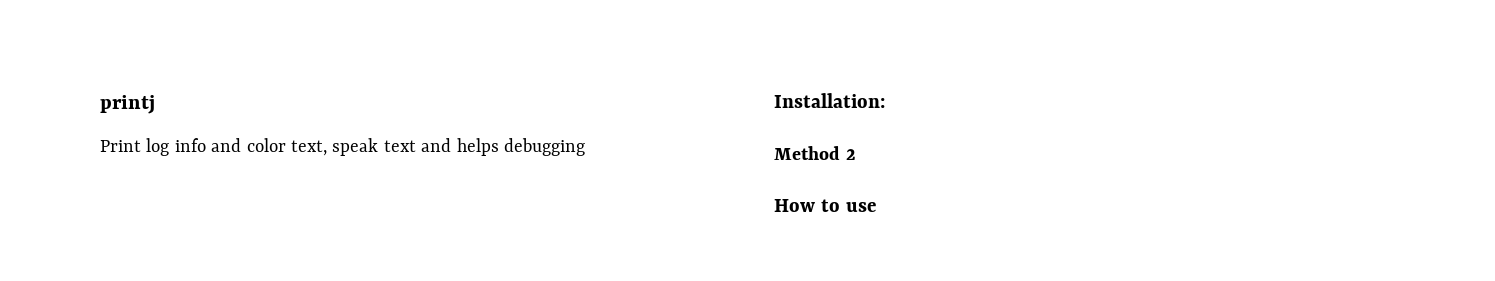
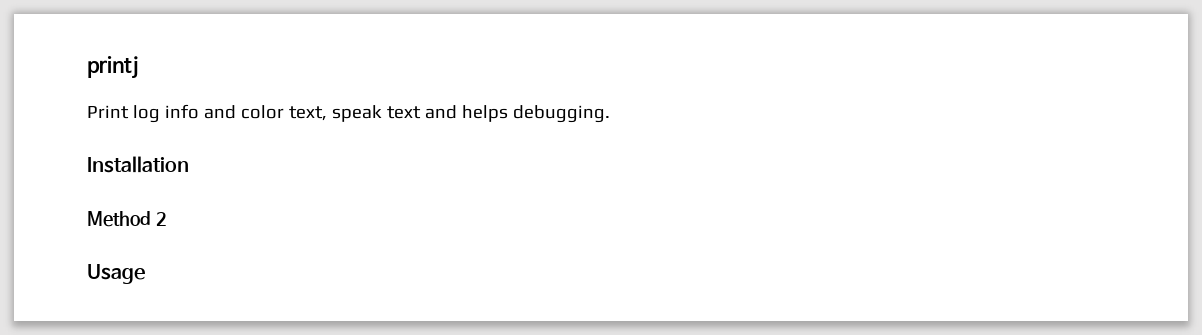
[503,138,585,156] [774,93,885,108] debugging // Installation: -> [512,105,610,123] [87,156,189,173] debugging. // Installation
[774,199,876,212] How to use -> [87,264,145,284] Usage

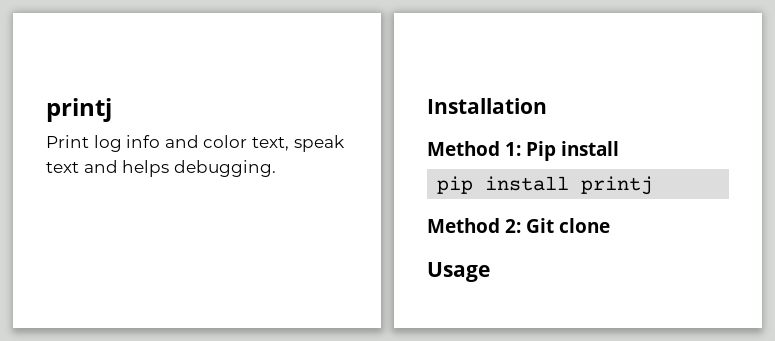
[155,212,167,226] 2 -> [505,141,620,161] [437,176,654,195] [427,218,611,233] 1: Pip install // pip install printj // Method 2: Git clone

